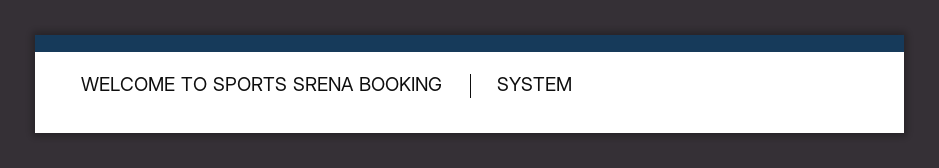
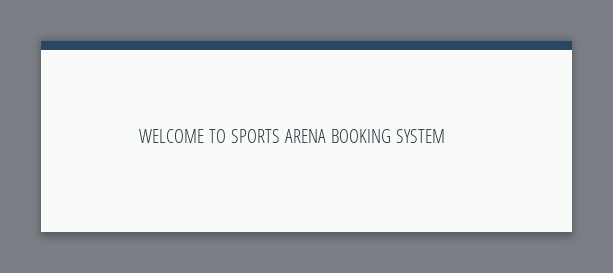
[293,77,354,91] SRENA -> [284,129,326,143] ARENA

